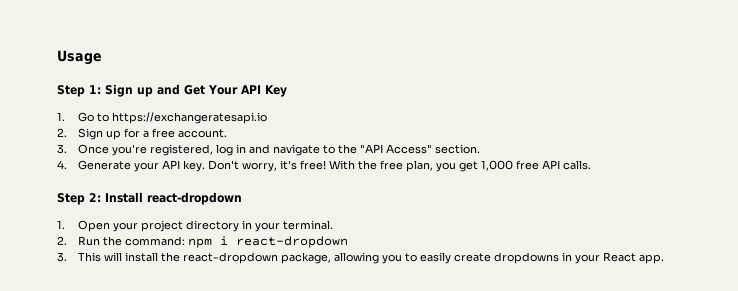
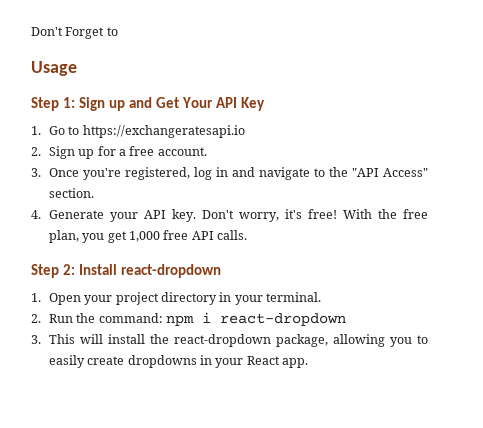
(57, 57) none -> [31,27,118,39] Don't Forget to //

